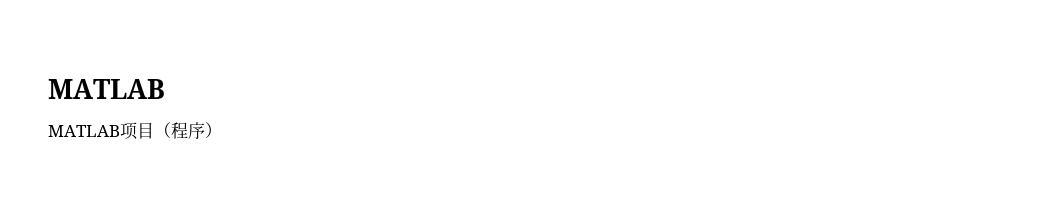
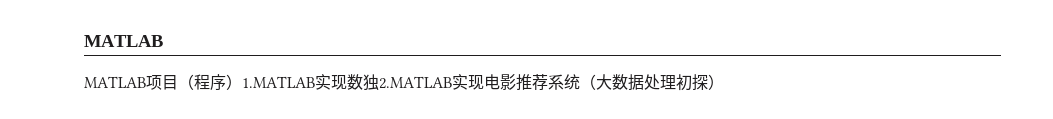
(222, 130) none -> [242,74,724,91] 1.MATLAB实现数独2.MATLAB实现电影推荐系统（大数据处理初探）

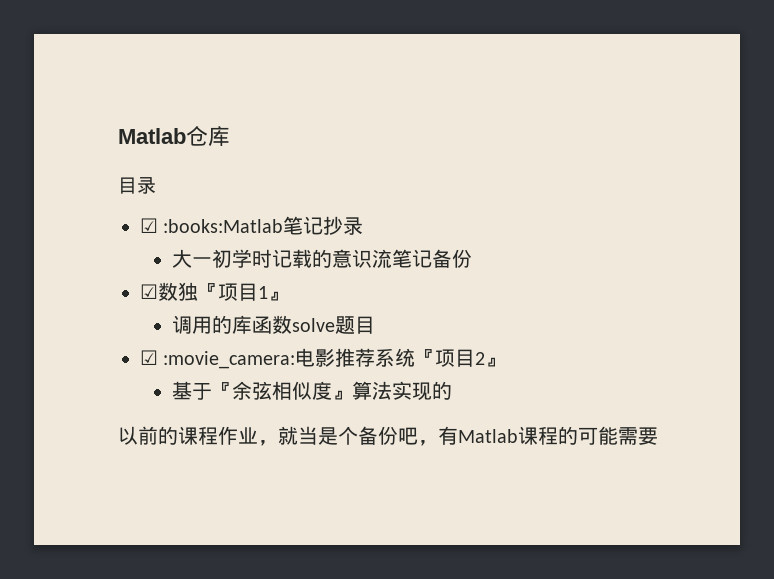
[84,35,163,47] [84,74,724,91] MATLAB // MATLAB项目（程序）1.MATLAB实现数独2.MATLAB实现电影推荐系统（大数据处理初探） -> [118,126,230,146] [118,177,156,194] [140,216,364,235] [171,249,472,268] [140,282,288,301] [171,315,375,334] [140,348,506,369] [171,381,452,401] [118,426,658,446] Matlab仓库 // 目录 // ☑ :books:Matlab笔记抄录 // 大一初学时记载的意识流笔记备份 // ☑数独『项目1』 // 调用的库函数solve题目 // ☑ :movie_camera:电影推荐系统『项目2』 // 基于『余弦相似度』算法实现的 // 以前的课程作业，就当是个备份吧，有Matlab课程的可能需要

